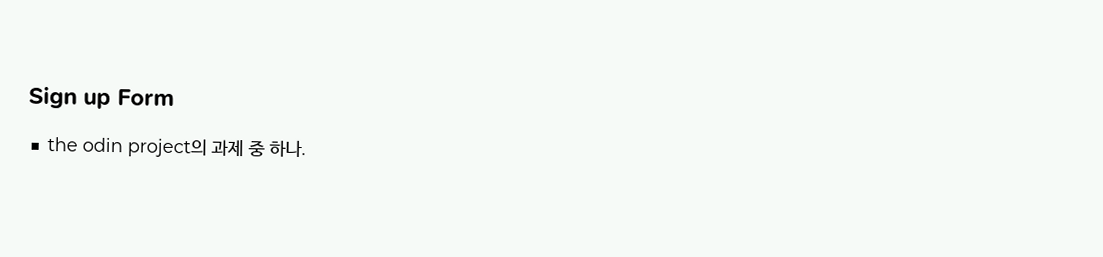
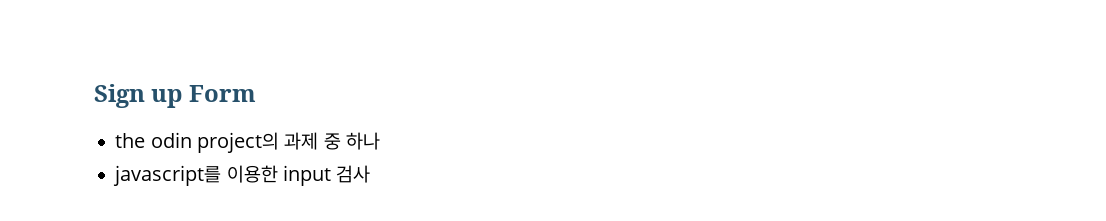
[268,139,306,158] 하나. -> [345,132,380,150] [113,165,371,186] 하나 // javascript를 이용한 input 검사

